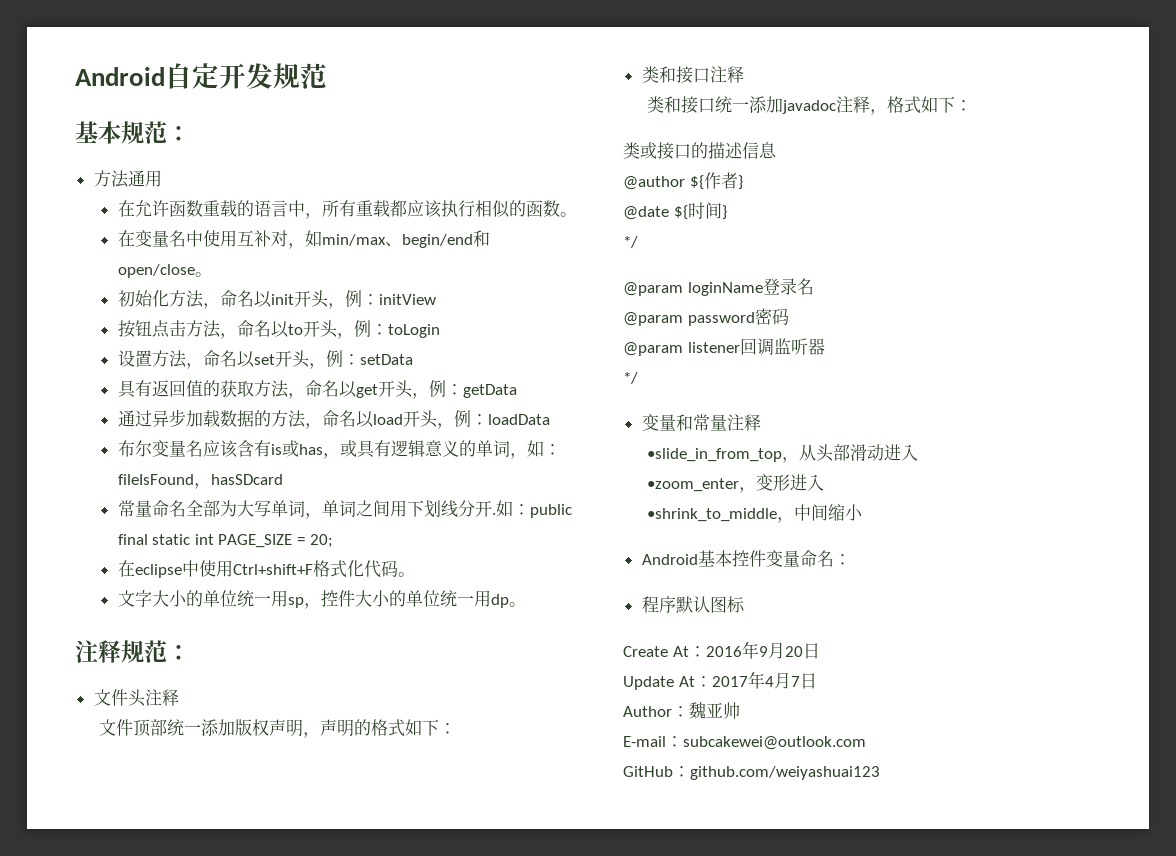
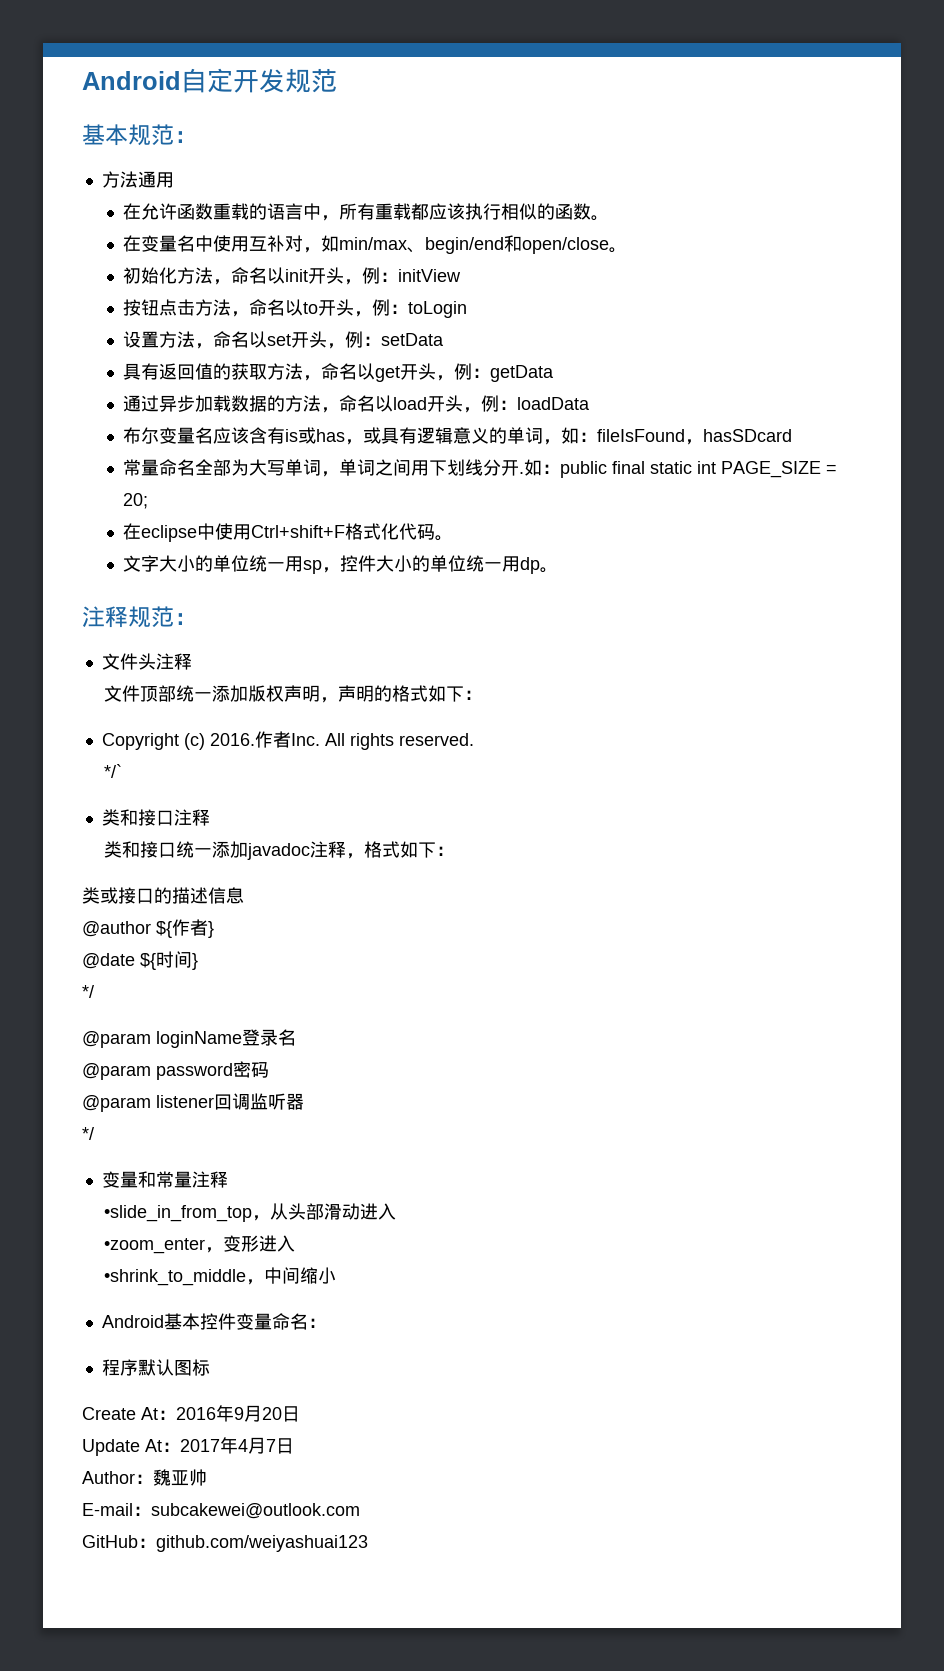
(456, 728) none -> [101,731,474,750] [103,764,122,778] // Copyright (c) 2016.作者Inc. All rights reserved. // */`

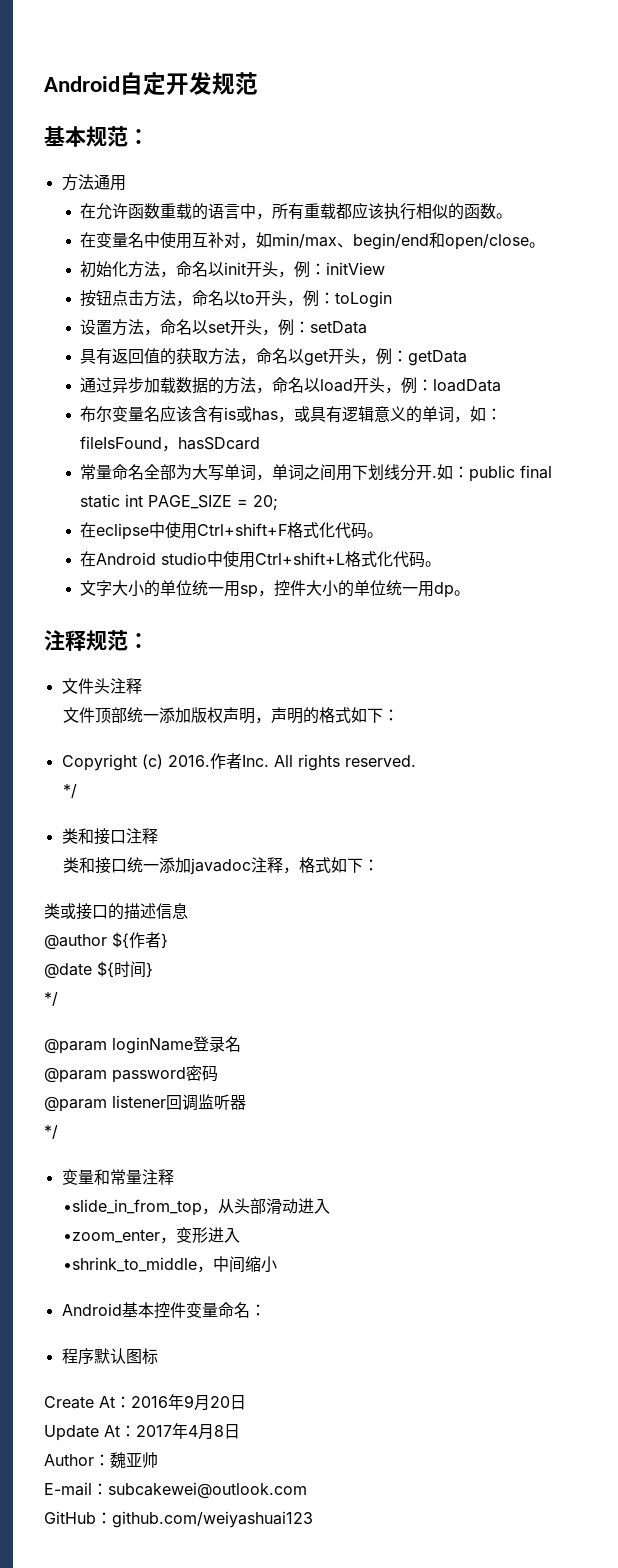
(454, 538) none -> [80,551,442,568] // 在Android studio中使用Ctrl+shift+L格式化代码。
[103,764,122,778] */` -> [62,784,77,798] */
[266,1439,276,1452] 7 -> [214,1425,224,1437] 8

